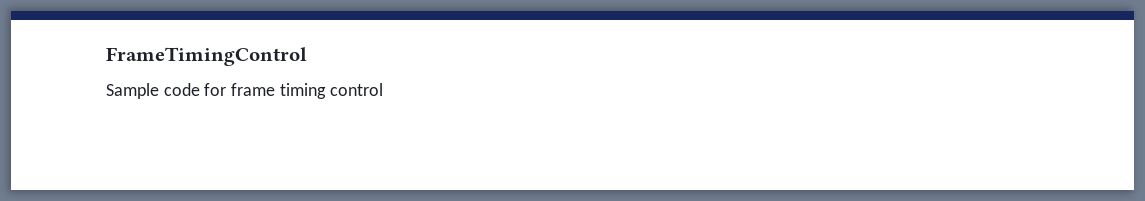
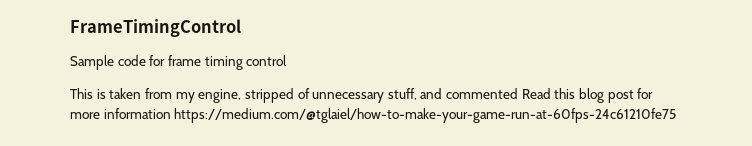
(383, 89) none -> [70,88,654,103] [70,108,677,123] // This is taken from my engine, stripped of unnecessary stuff, and commented Read this blog post for more information https://medium.com/@tglaiel/how-to-make-your-game-run-at-60fps-24c61210fe75

